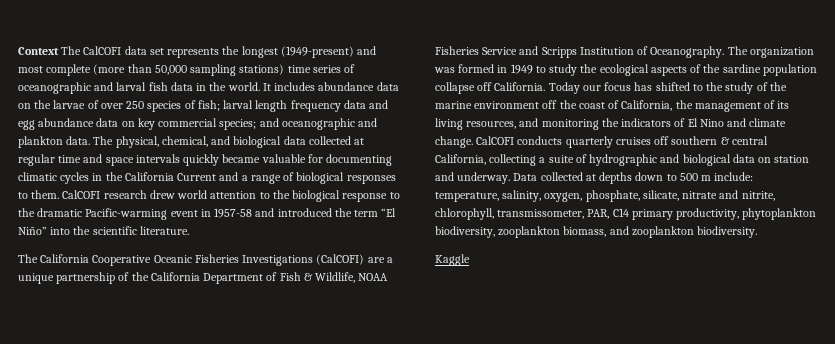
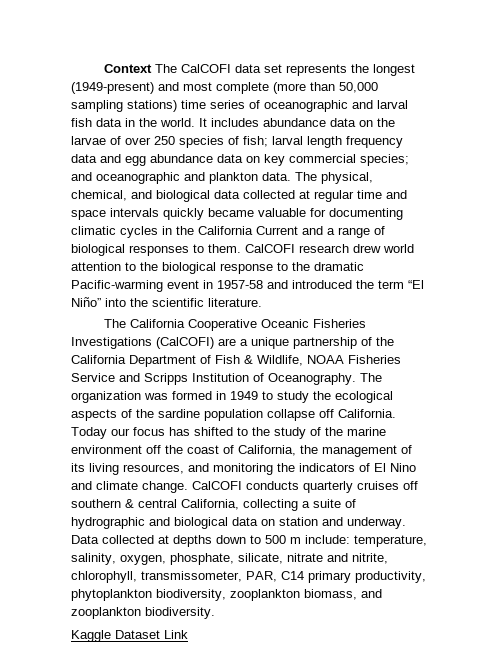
(470, 260) none -> [115,630,188,639] Dataset Link

